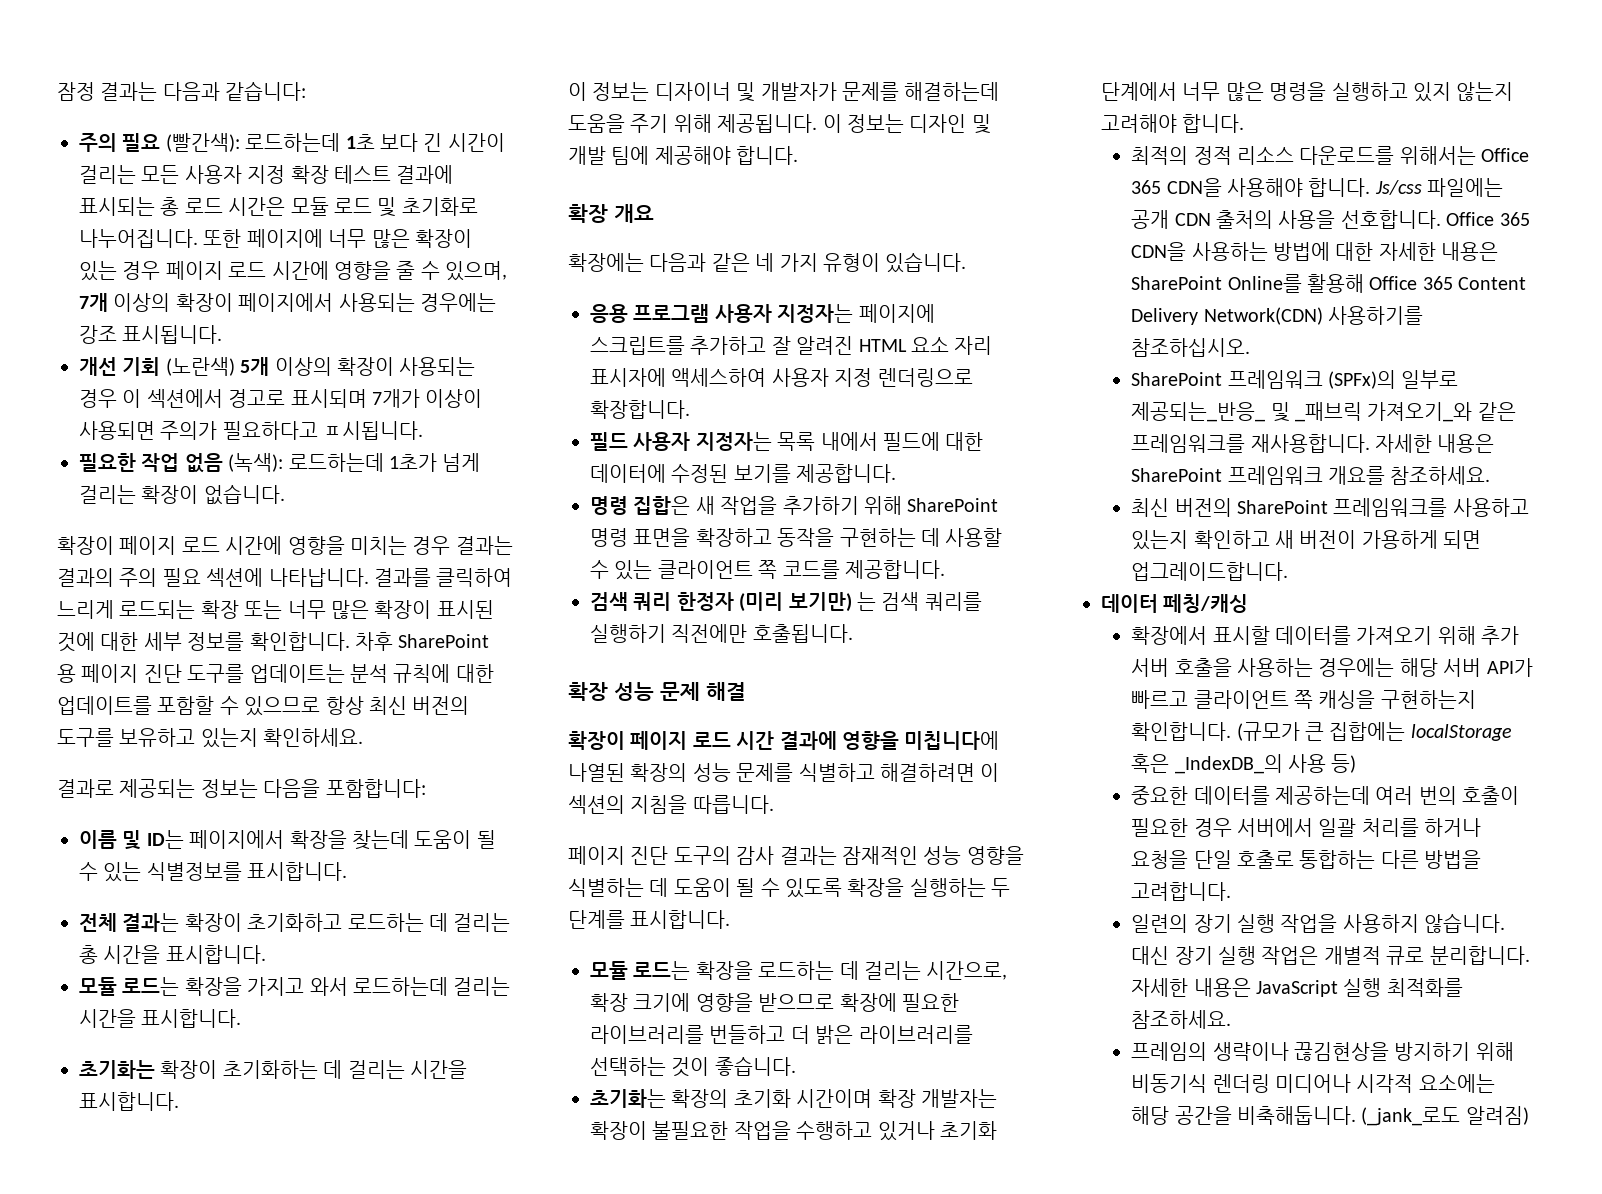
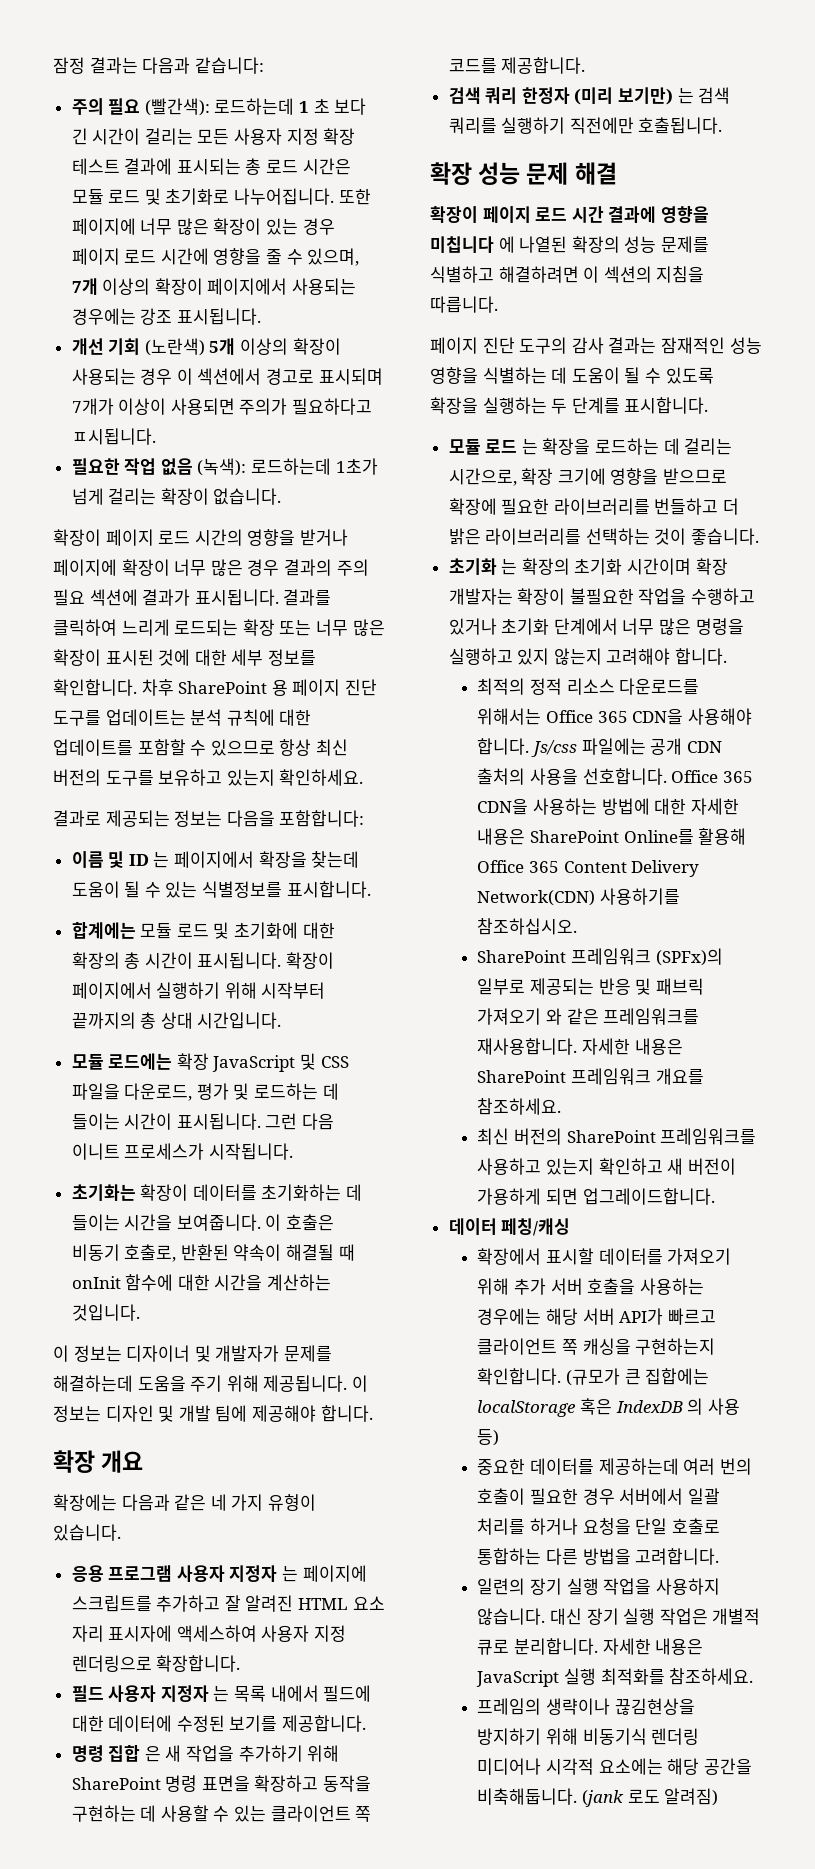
[345,134,375,149] 1초 -> [299,99,330,113] 1 초
[225,536,513,555] 시간에 영향을 미치는 경우 결과는 -> [194,529,348,546] [53,559,280,576] 시간의 영향을 받거나 페이지에 확장이 너무 많은 경우
[268,568,369,587] 나타납니다. -> [142,589,279,606] 결과가 표시됩니다.
[146,830,184,849] ID는 -> [128,851,170,868] ID 는
[79,913,511,932] [79,945,266,964] [79,977,511,996] [79,1009,242,1028] 전체 결과는 확장이 초기화하고 로드하는 데 걸리는 총 시간을 표시합니다. // 모듈 로드는 확장을 가지고 와서 로드하는데 걸리는 시간을 표시합니다. -> [71,922,335,939] [71,952,335,969] [71,982,326,999] [71,1012,282,1029] [71,1053,349,1072] [71,1083,339,1101] [71,1113,335,1130] [71,1143,293,1160] 합계에는 모듈 로드 및 초기화에 대한 확장의 총 시간이 표시됩니다. 확장이 페이지에서 실행하기 위해 시작부터 끝까지의 총 상대 시간입니다. // 모듈 로드에는 확장 JavaScript 및 CSS 파일을 다운로드, 평가 및 로드하는 데 들이는 시간이 표시됩니다. 그런 다음 이니트 프로세스가 시작됩니다.
(218, 1069) none -> [192,1184,257,1201] 데이터를
[347,1060,467,1079] [79,1092,179,1111] 걸리는 시간을 표시합니다. -> [71,1214,335,1231] [71,1244,355,1262] [71,1274,332,1291] [71,1304,140,1321] 들이는 시간을 보여줍니다. 이 호출은 비동기 호출로, 반환된 약속이 해결될 때 onInit 함수에 대한 시간을 계산하는 것입니다.
[777,304,854,323] 지정자는 -> [229,1565,299,1582] 지정자 는
[695,432,772,451] 지정자는 -> [160,1685,230,1702] 지정자 는
[633,496,691,515] 집합은 -> [108,1745,161,1762] 집합 은
[904,731,1000,750] 미칩니다에 -> [430,236,515,253] 미칩니다 에
[633,961,691,980] 로드는 -> [485,438,538,455] 로드 는
[590,1089,666,1108] 초기화는 -> [448,558,518,575] 초기화 는
[1131,402,1473,422] 제공되는_반응_ 및 _패브릭 가져오기_와 -> [529,978,704,995] [477,1008,562,1025] 제공되는 반응 및 패브릭 가져오기 와
[1174,754,1283,774] _IndexDB_의 -> [615,1398,704,1415] IndexDB 의
[1361,1107,1461,1126] (_jank_로도 -> [581,1789,660,1807] (jank 로도

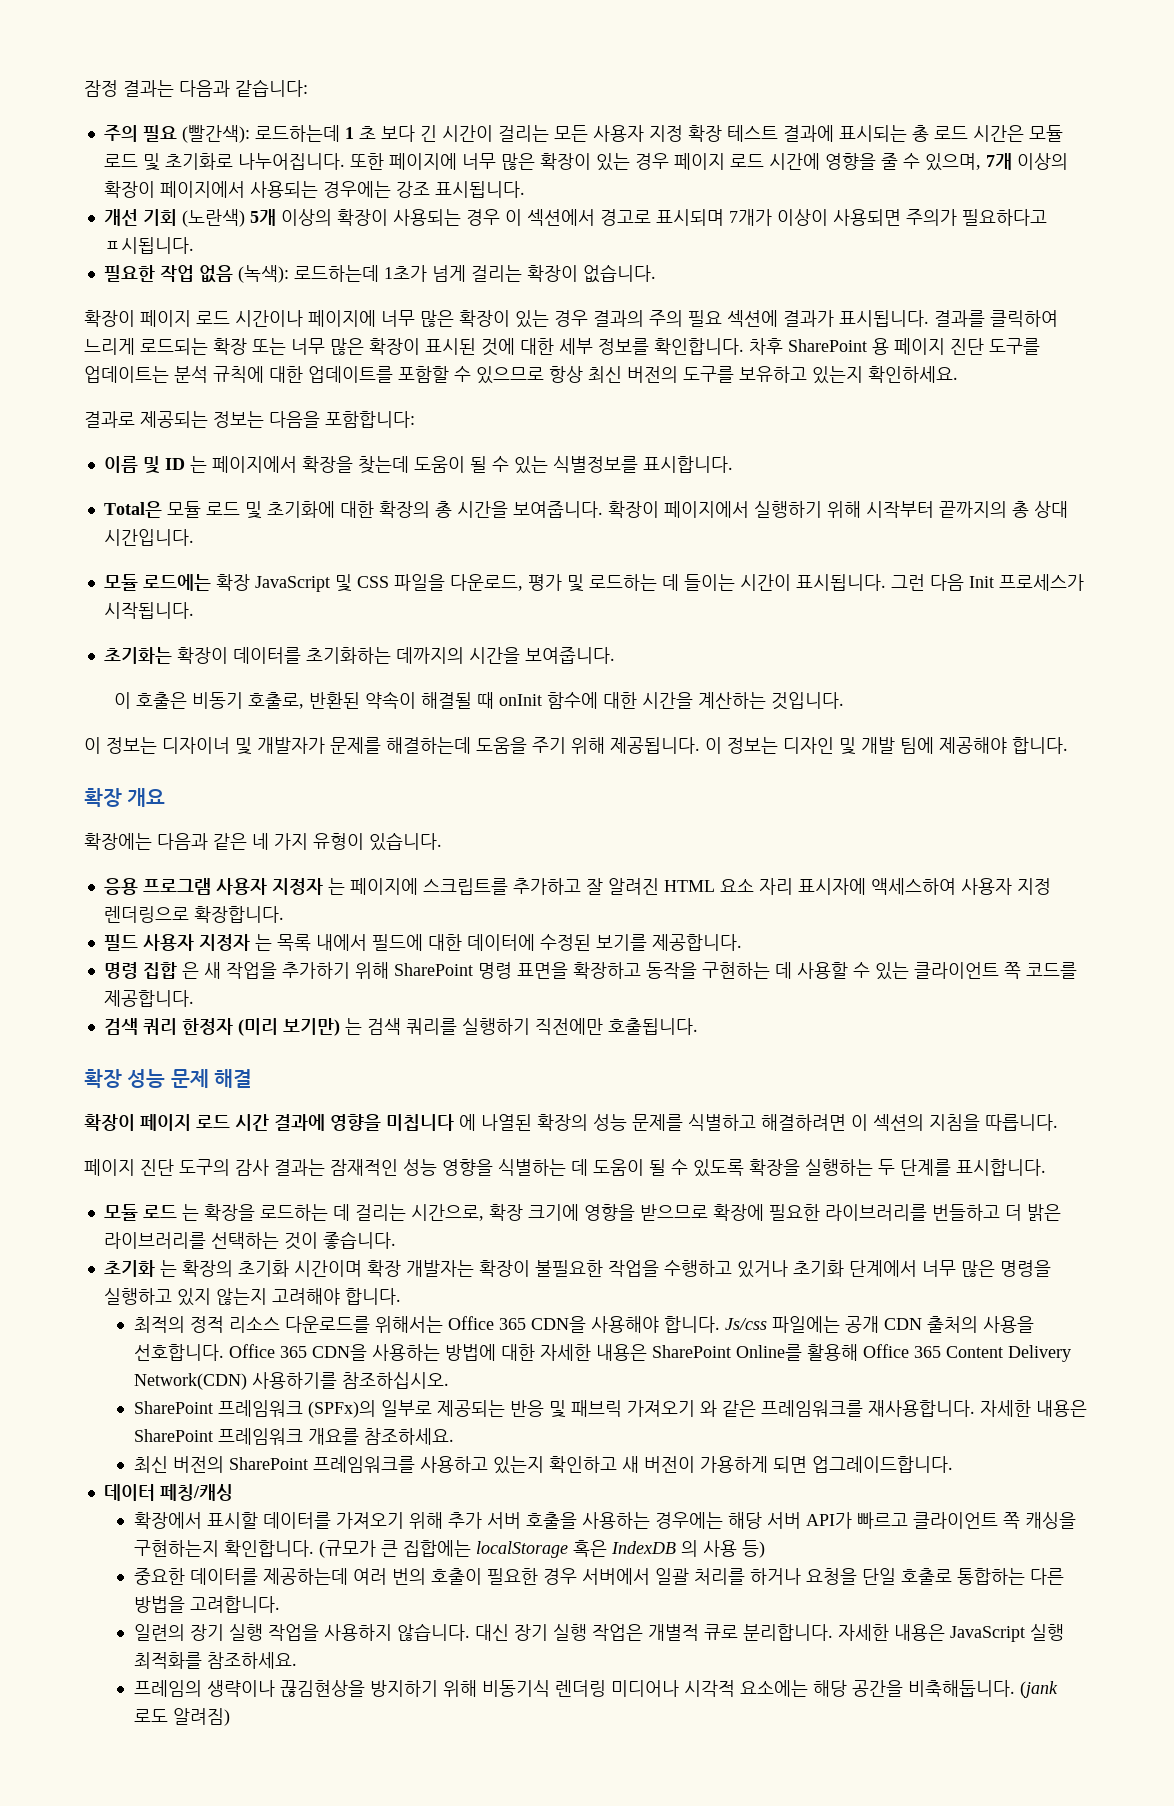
[194,529,348,546] [53,559,243,576] 시간의 영향을 받거나 페이지에 확장이 너무 많은 -> [235,310,549,328] 시간이나 페이지에 너무 많은 확장이 있는
[71,922,136,939] 합계에는 -> [103,501,162,518] Total은
[144,952,282,969] 시간이 표시됩니다. -> [456,501,603,518] 시간을 보여줍니다.
[71,1143,120,1160] 이니트 -> [968,576,994,588] Init
[346,1184,363,1201] [71,1214,261,1231] 데 들이는 시간을 보여줍니다. -> [395,647,615,664] 데까지의 시간을 보여줍니다. //

